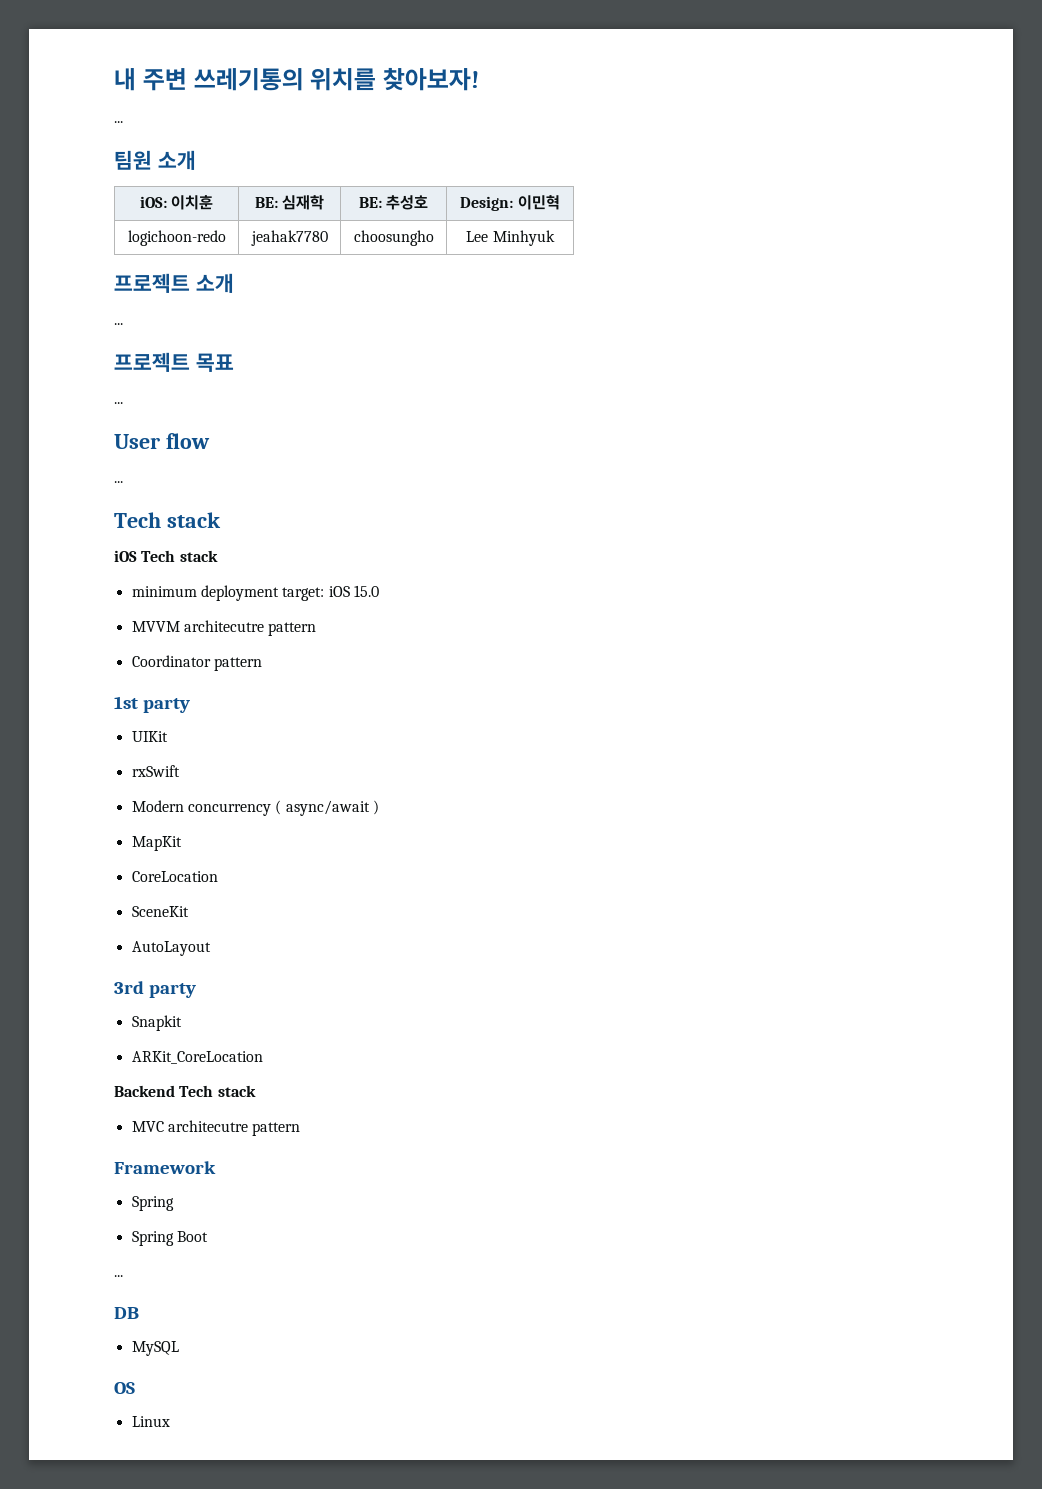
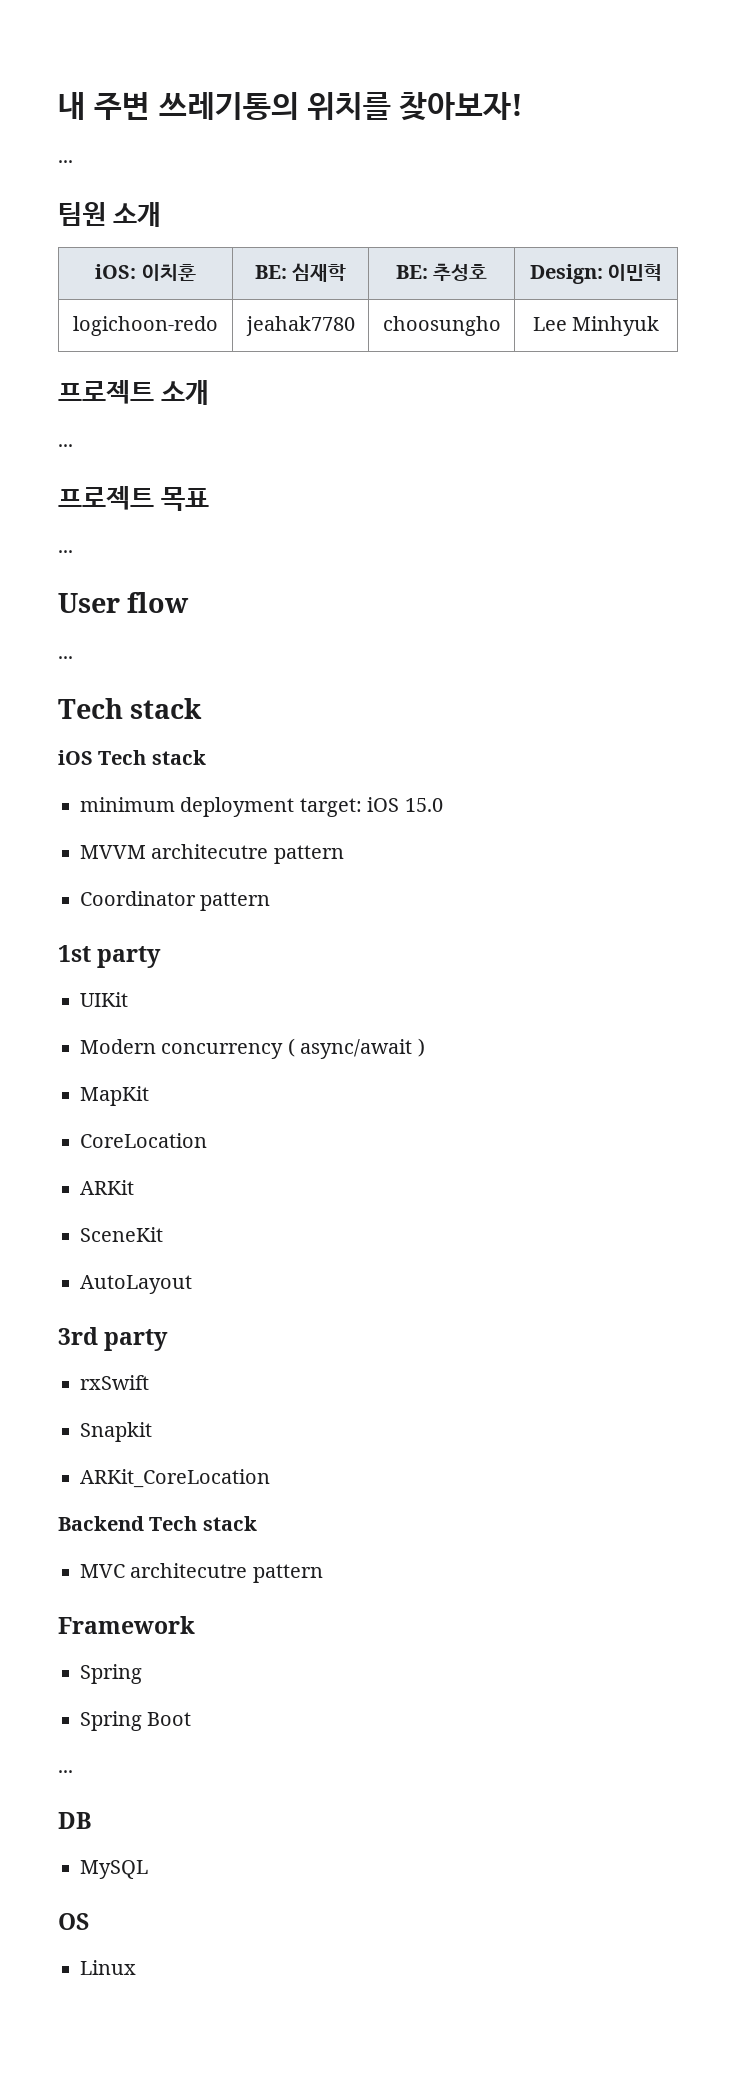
[131,765,180,777] // rxSwift -> (128, 999) none
(218, 876) none -> [80,1180,134,1195] // ARKit
(196, 990) none -> [80,1375,149,1390] // rxSwift

